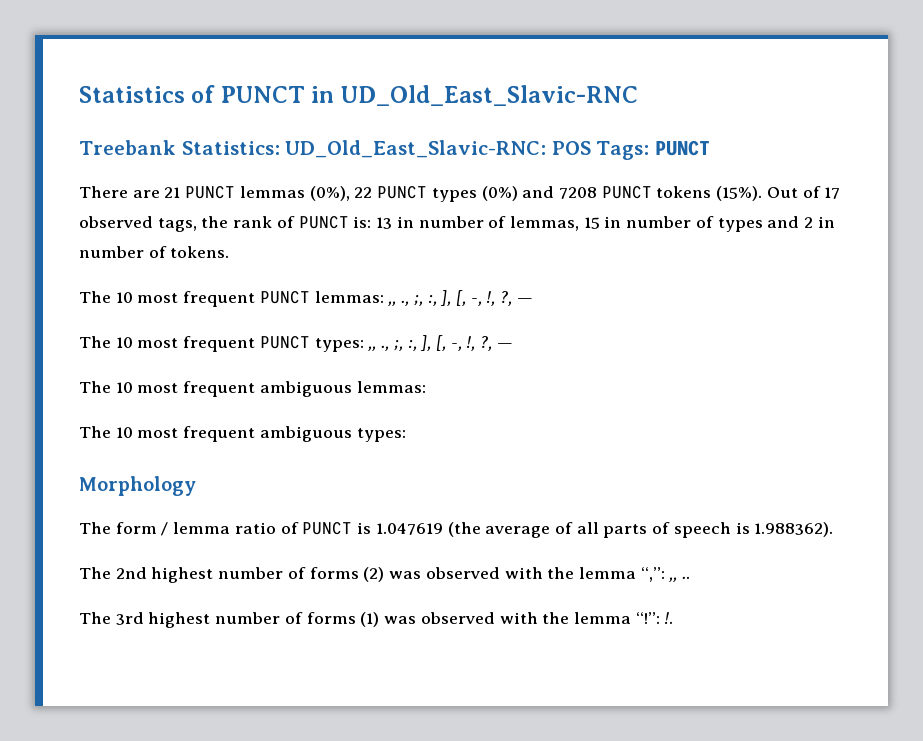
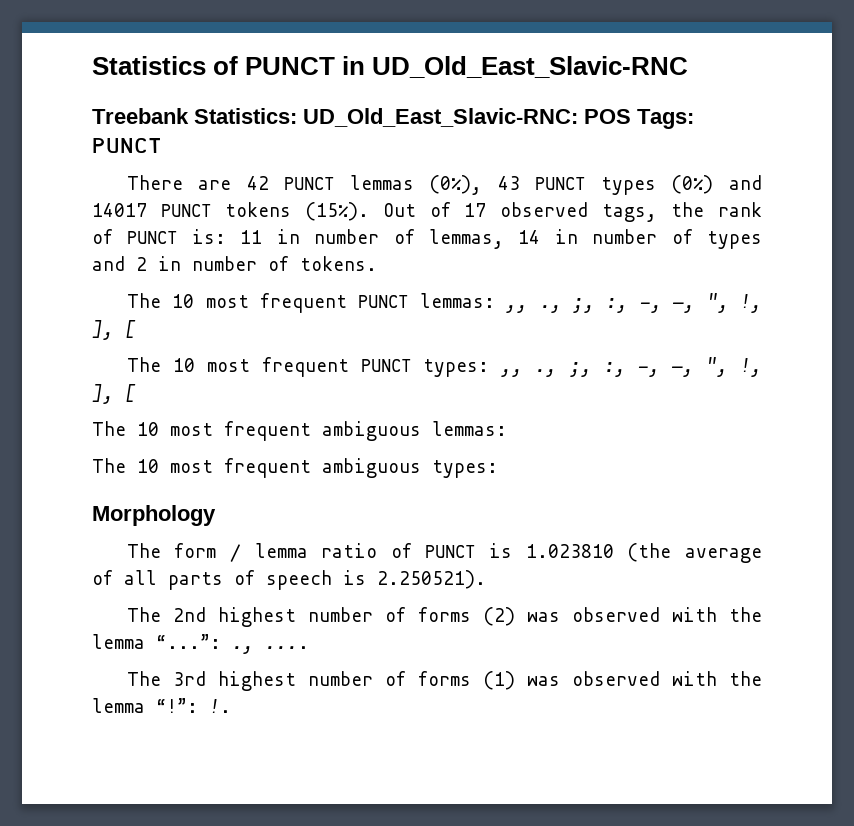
[164,187,181,198] 21 -> [246,176,269,190] 42
[354,187,373,198] 22 -> [497,176,520,190] 43
[558,187,597,199] 7208 -> [92,203,147,217] 14017
[376,217,393,229] 13 -> [240,230,263,244] 11
[583,217,600,229] 15 -> [518,230,541,244] 14
[440,290,532,306] ], [, -, !, ?, — -> [639,293,762,313] [92,320,136,340] -, —, ", !, ], [
[420,335,512,351] ], [, -, !, ?, — -> [637,357,763,377] [92,384,136,404] -, —, ", !, ], [
[375,523,443,535] 1.047619 -> [525,544,614,558] 1.023810
[754,522,834,537] 1.988362). -> [377,570,486,589] 2.250521).
[640,567,691,582] “,”: ,, .. -> [156,634,309,654] “...”: ., ....

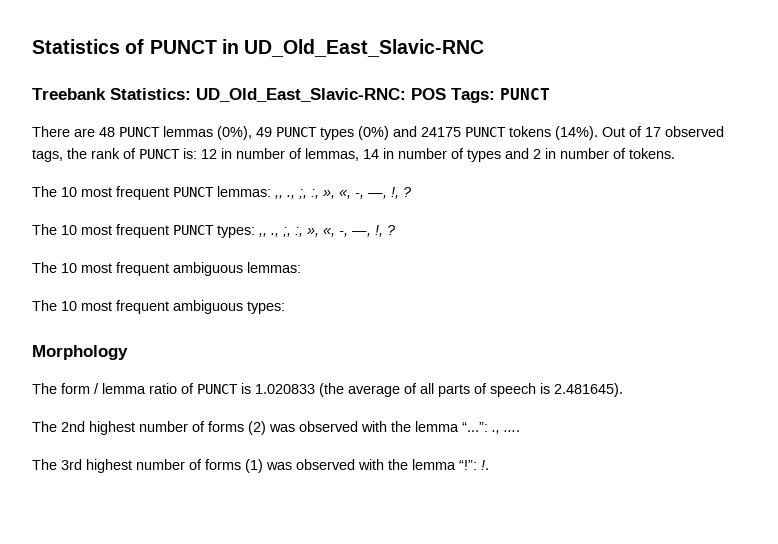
[246,176,269,190] 42 -> [99,127,115,137] 48
[497,176,520,190] 43 -> [256,127,272,137] 49
[92,203,147,217] 14017 -> [421,127,461,137] 24175
[304,202,369,221] (15%). -> [555,126,598,140] (14%).
[240,230,263,244] 11 -> [201,149,217,159] 12
[639,293,762,313] [92,320,136,340] -, —, ", !, ], [ -> [323,187,412,199] », «, -, —, !, ?
[637,357,763,377] [92,384,136,404] -, —, ", !, ], [ -> [307,225,396,237] », «, -, —, !, ?
[525,544,614,558] 1.023810 -> [255,384,315,394] 1.020833
[377,570,486,589] 2.250521). -> [554,383,623,397] 2.481645).

